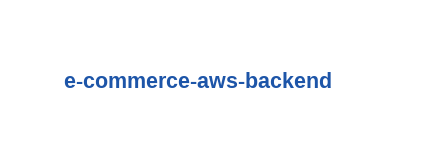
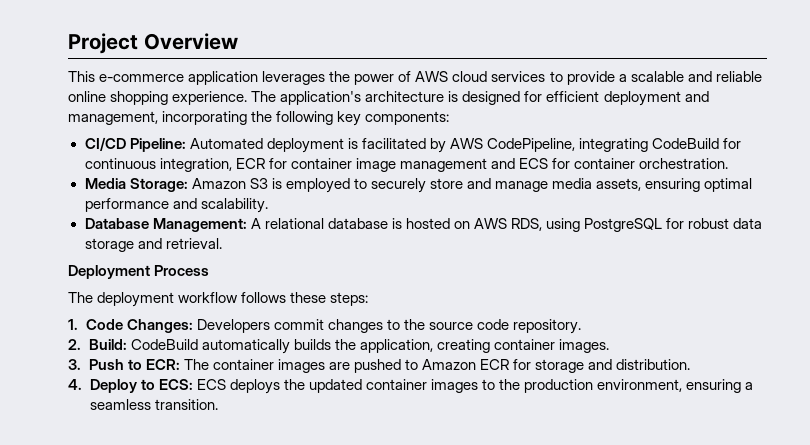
[64,72,332,88] e-commerce-aws-backend -> [68,33,238,54] [68,71,762,85] [68,91,709,106] [68,111,450,126] [84,137,742,153] [84,158,729,172] [84,178,753,193] [84,198,268,213] [84,218,763,232] [84,238,222,252] [68,265,210,279] [68,292,369,307] [68,319,581,334] [68,339,609,354] [68,359,691,373] [68,379,754,394] [89,399,218,410] Project Overview // This e-commerce application leverages the power of AWS cloud services to provide a scalable and reliable online shopping experience. The application's architecture is designed for efficient deployment and management, incorporating the following key components: // CI/CD Pipeline: Automated deployment is facilitated by AWS CodePipeline, integrating CodeBuild for continuous integration, ECR for container image management and ECS for container orchestration. // Media Storage: Amazon S3 is employed to securely store and manage media assets, ensuring optimal performance and scalability. // Database Management: A relational database is hosted on AWS RDS, using PostgreSQL for robust data storage and retrieval. // Deployment Process // The deployment workflow follows these steps: // 1. Code Changes: Developers commit changes to the source code repository. // 2. Build: CodeBuild automatically builds the application, creating container images. // 3. Push to ECR: The container images are pushed to Amazon ECR for storage and distribution. // 4. Deploy to ECS: ECS deploys the updated container images to the production environment, ensuring a seamless transition.

